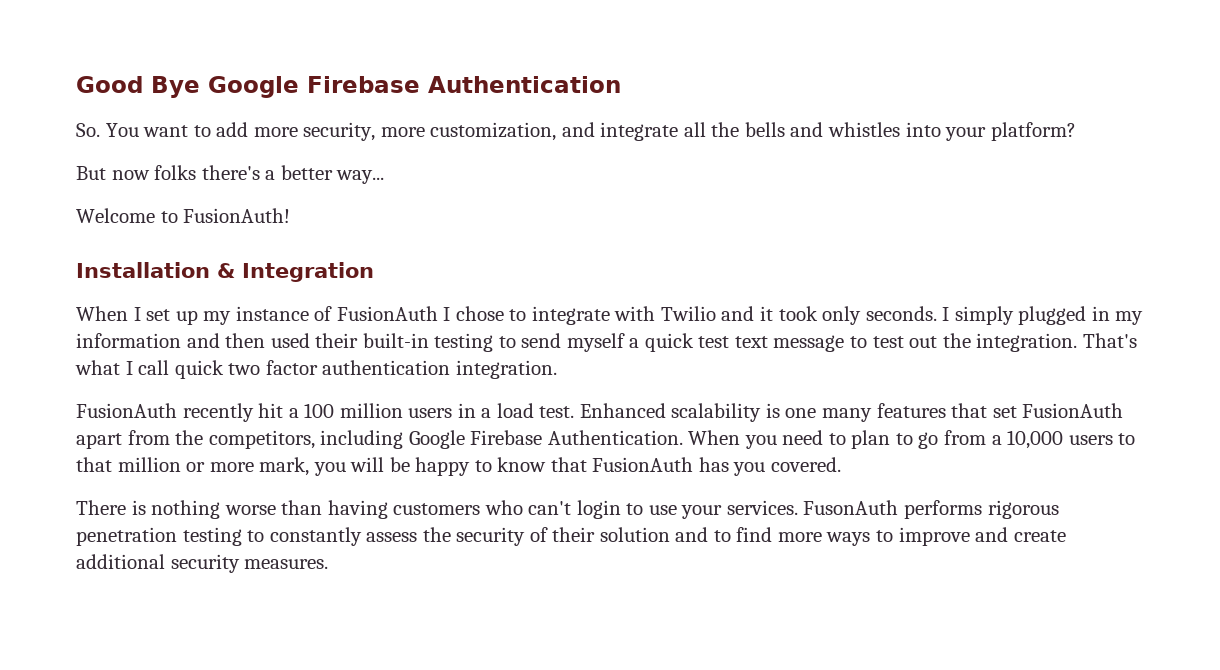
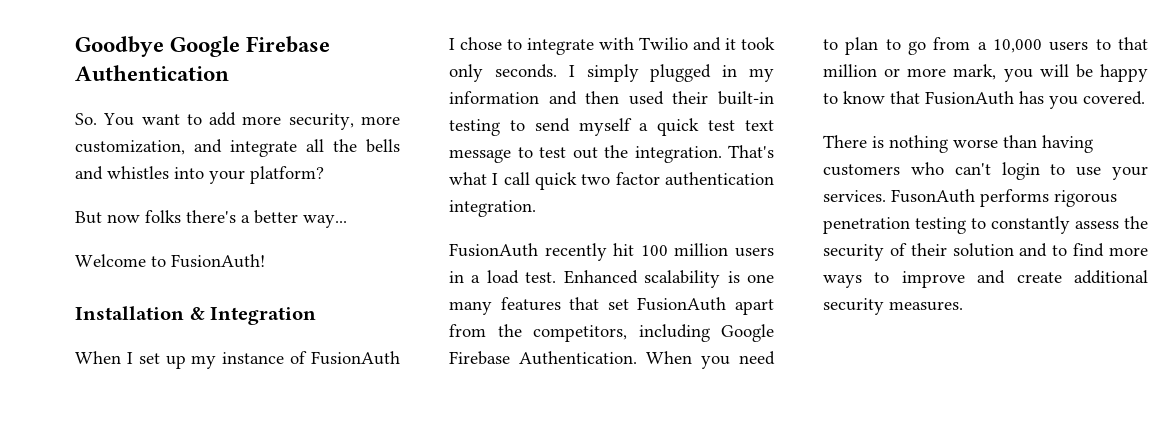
[76,76,200,98] Good Bye -> [75,36,164,57] Goodbye
[288,408,299,418] a -> (635, 249) none

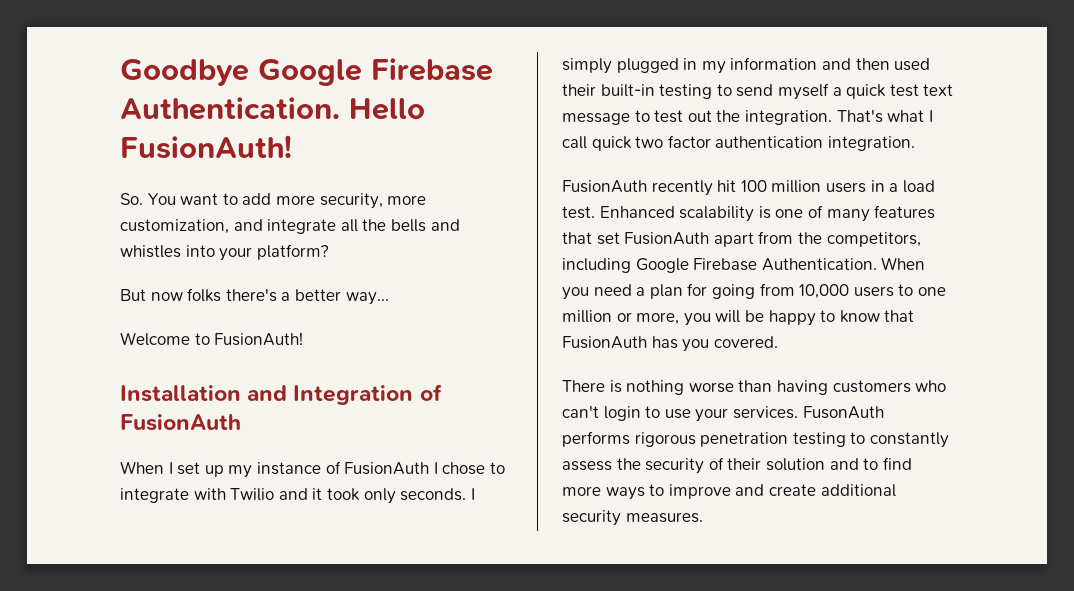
[75,65,229,81] Authentication -> [120,97,425,120] [120,135,292,159] Authentication. Hello FusionAuth!
[189,307,205,320] & -> [247,385,288,401] and
(317, 316) none -> [419,384,442,401] [120,414,241,431] of FusionAuth
(774, 278) none -> [807,205,823,218] of
[823,37,987,55] to plan to go from a -> [636,283,795,299] a plan for going from
[1118,37,1148,50] that -> [917,287,946,296] one
[907,64,997,80] more mark, -> [636,312,680,325] more,

